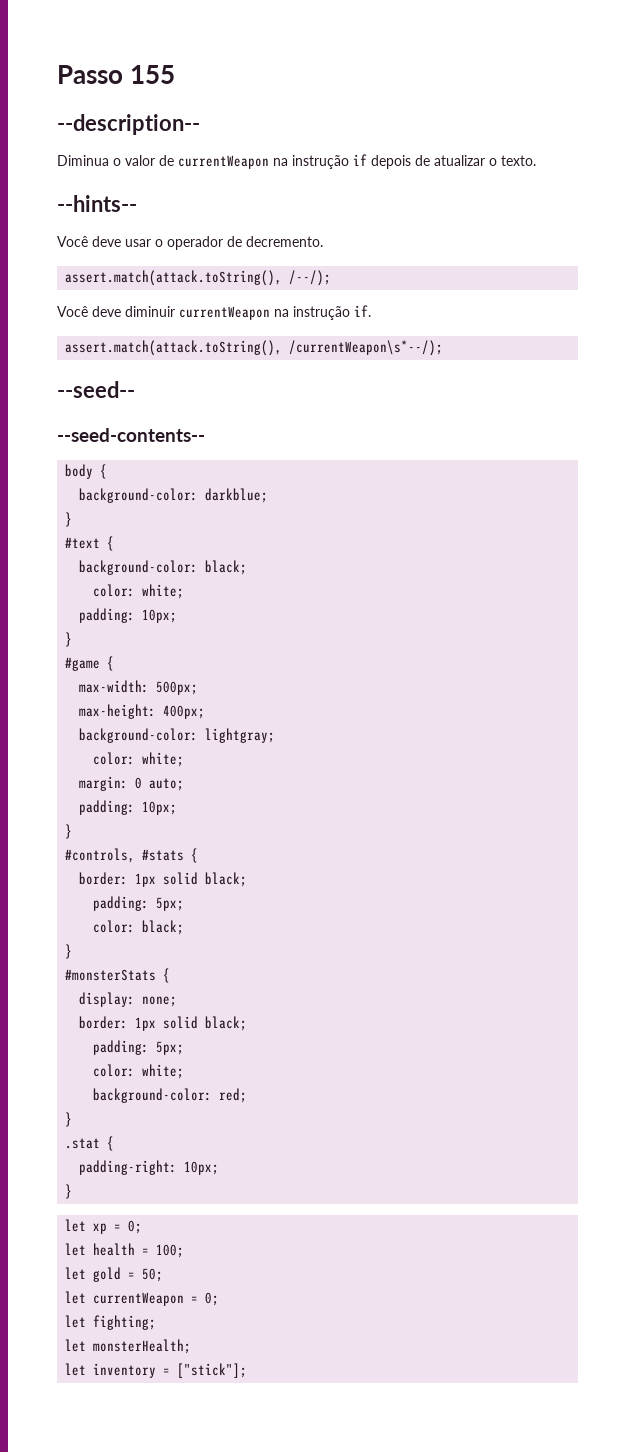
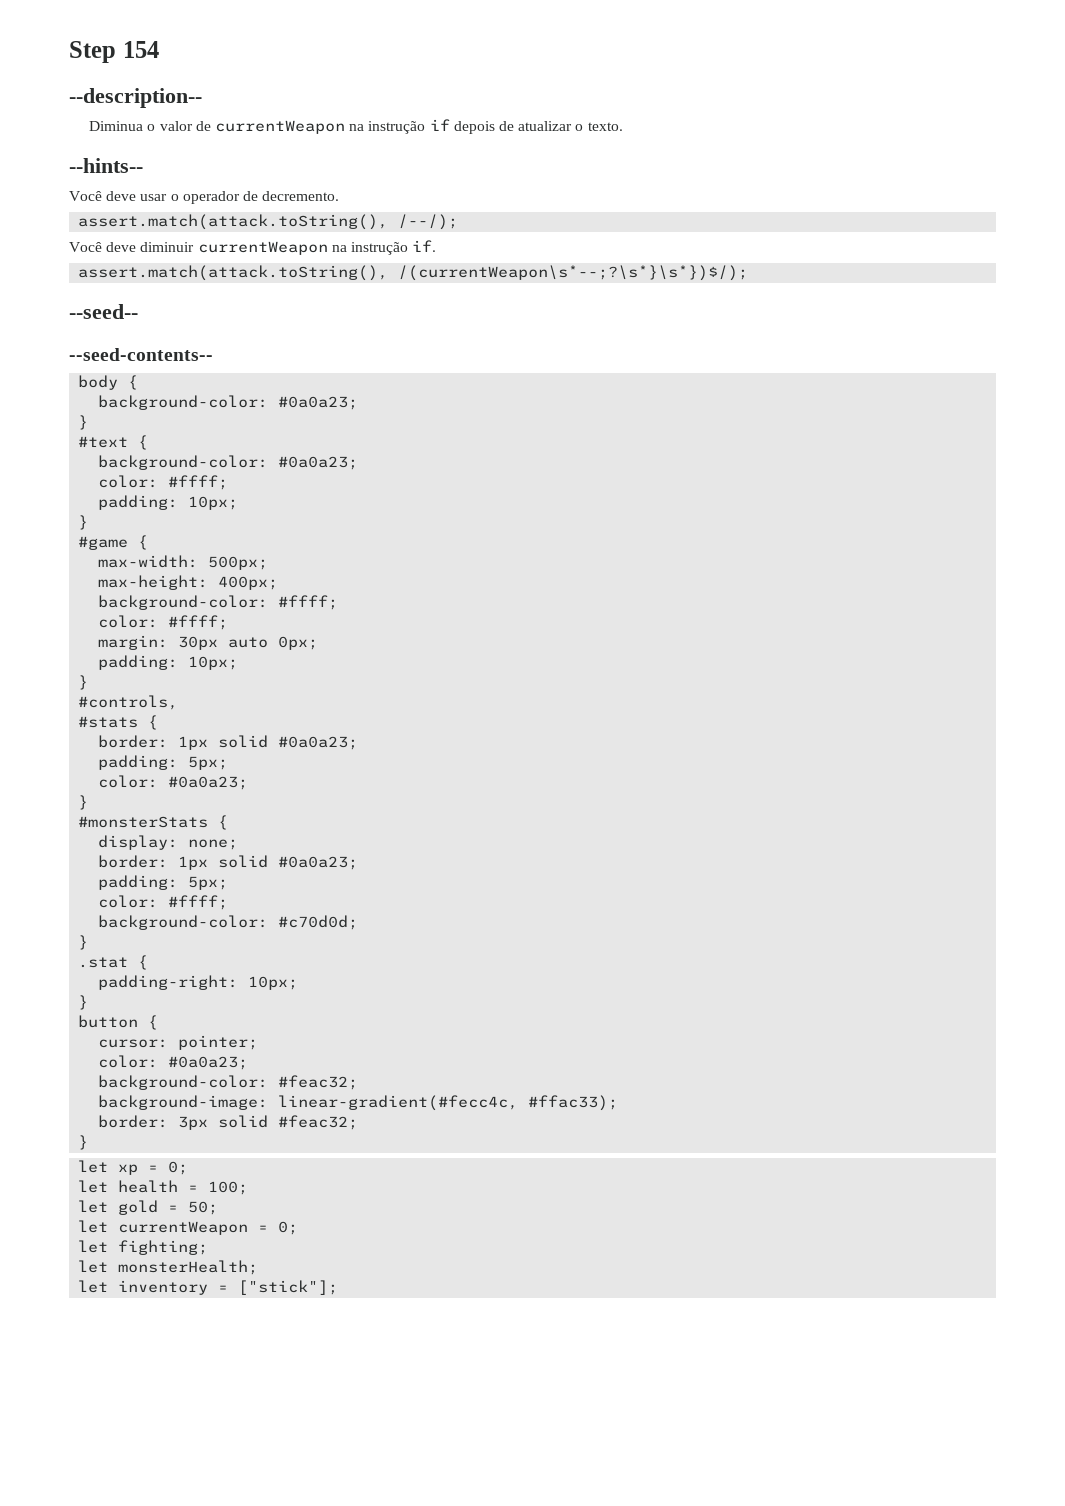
[57,65,175,84] Passo 155 -> [69,41,159,63] Step 154
[289,340,444,356] /currentWeapon\s*--/); -> [398,265,749,281] /(currentWeapon\s*--;?\s*}\s*})$/);
[205,488,269,503] darkblue; -> [278,396,359,410] #0a0a23;
[205,560,248,575] [93,584,185,599] black; // color: white; -> [278,456,359,470] [98,475,229,490] #0a0a23; // color: #ffff;
[205,728,276,743] [93,752,185,767] lightgray; // color: white; -> [278,595,339,610] [98,615,229,630] #ffff; // color: #ffff;
[135,777,185,791] 0 auto; -> [178,636,319,650] 30px auto 0px;
(136, 855) none -> (179, 702) //
[205,872,248,887] [93,896,185,911] [93,920,185,935] black; // padding: 5px; // color: black; -> [278,736,359,750] [98,755,229,770] [98,775,249,790] #0a0a23; // padding: 5px; // color: #0a0a23;
[205,1016,248,1031] [93,1040,185,1055] [93,1064,185,1079] [93,1088,248,1103] black; // padding: 5px; // color: white; // background-color: red; -> [278,856,359,870] [98,875,229,890] [98,895,229,910] [98,915,359,930] #0a0a23; // padding: 5px; // color: #ffff; // background-color: #c70d0d;
(73, 1191) none -> [78,1015,159,1030] [98,1035,259,1050] [98,1055,249,1070] [98,1075,359,1090] [98,1095,619,1111] [98,1115,359,1130] [78,1135,89,1150] // button { // cursor: pointer; // color: #0a0a23; // background-color: #feac32; // background-image: linear-gradient(#fecc4c, #ffac33); // border: 3px solid #feac32; // }

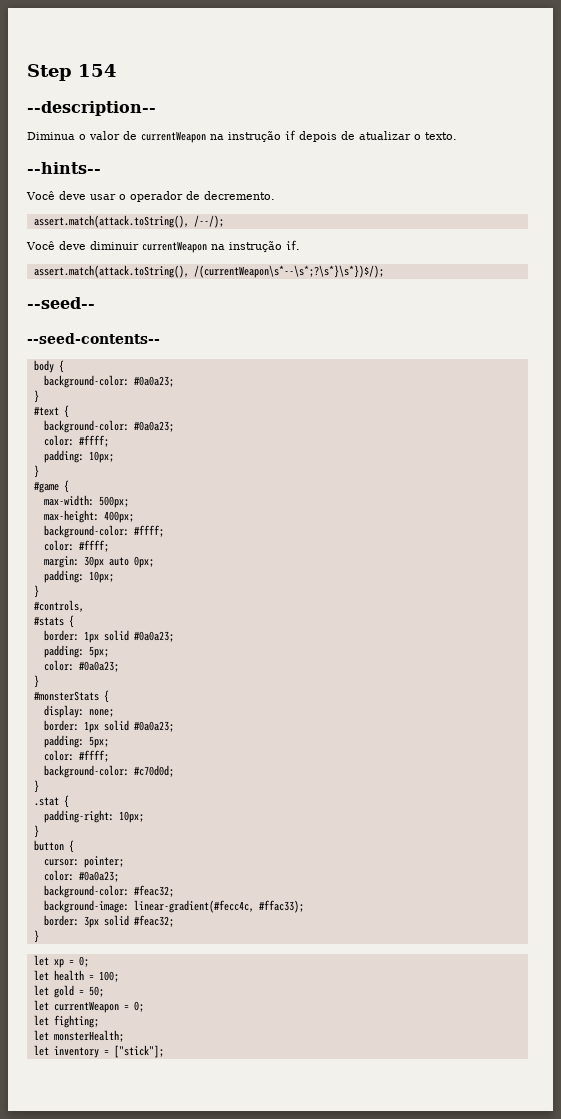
[398,265,749,281] /(currentWeapon\s*--;?\s*}\s*})$/); -> [193,265,384,278] /(currentWeapon\s*--\s*;?\s*}\s*})$/);

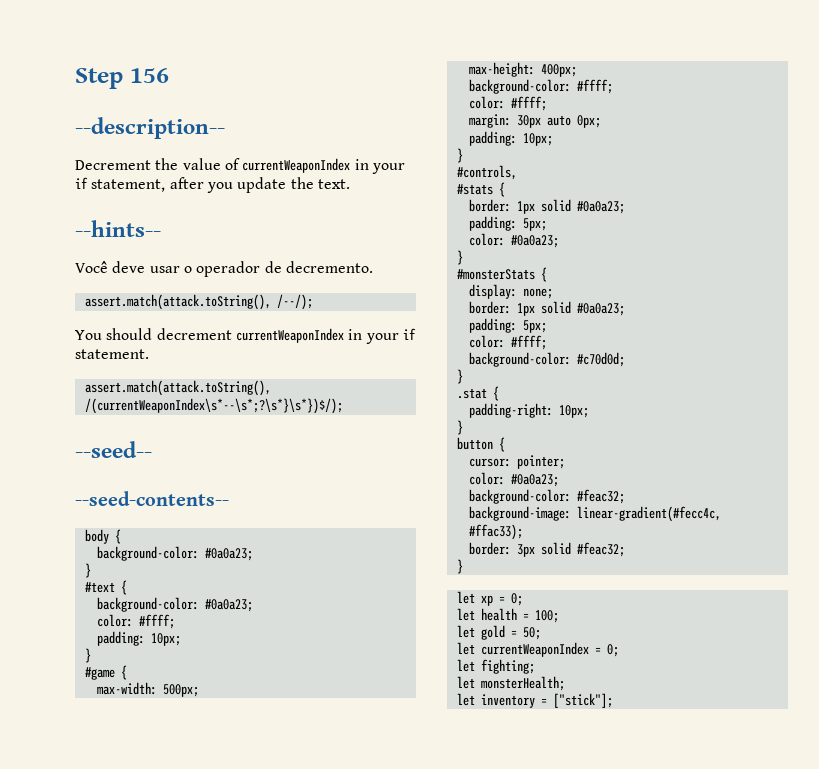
[78,64,117,77] 154 -> [129,68,169,83] 156
[27,130,457,143] Diminua o valor de currentWeapon na instrução if depois de atualizar o texto. -> [75,158,405,174] [75,177,350,193] Decrement the value of currentWeaponIndex in your if statement, after you update the text.
[26,240,300,253] [33,265,384,278] Você deve diminuir currentWeapon na instrução if. // assert.match(attack.toString(), /(currentWeapon\s*--\s*;?\s*}\s*})$/); -> [75,328,416,344] [75,349,149,359] [84,380,271,396] [84,398,343,414] You should decrement currentWeaponIndex in your if statement. // assert.match(attack.toString(), /(currentWeaponIndex\s*--\s*;?\s*}\s*})$/);
[53,1001,119,1013] currentWeapon -> [480,642,589,657] currentWeaponIndex

